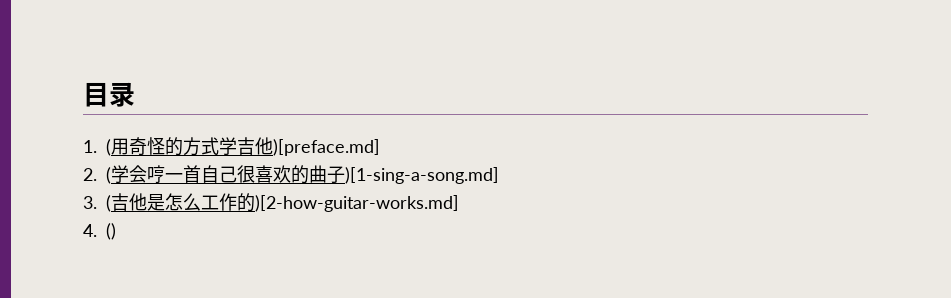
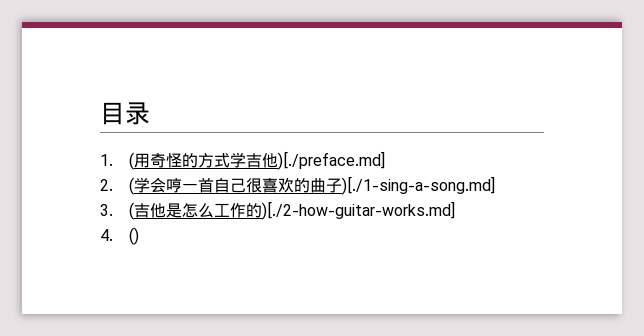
[273,139,380,156] )[preface.md] -> [277,151,386,170] )[./preface.md]
[345,167,499,184] )[1-sing-a-song.md] -> [341,176,496,195] )[./1-sing-a-song.md]
[255,195,459,212] )[2-how-guitar-works.md] -> [261,201,456,220] )[./2-how-guitar-works.md]

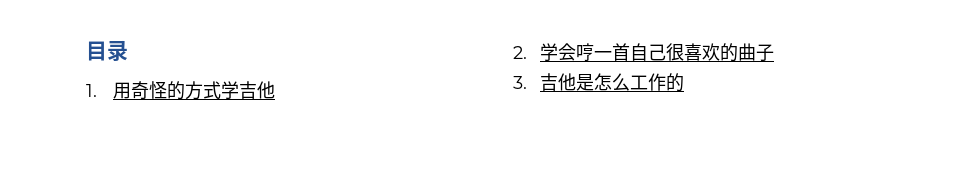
[129,152,135,170] ( -> (97, 90) none
[277,151,386,170] )[./preface.md] -> (275, 90) none
[129,177,135,195] ( -> (527, 52) none
[341,176,496,195] )[./1-sing-a-song.md] -> (774, 53) none
[129,202,135,220] ( -> (527, 82) none
[261,201,456,220] [100,227,140,245] )[./2-how-guitar-works.md] // 4. () -> (684, 82) none

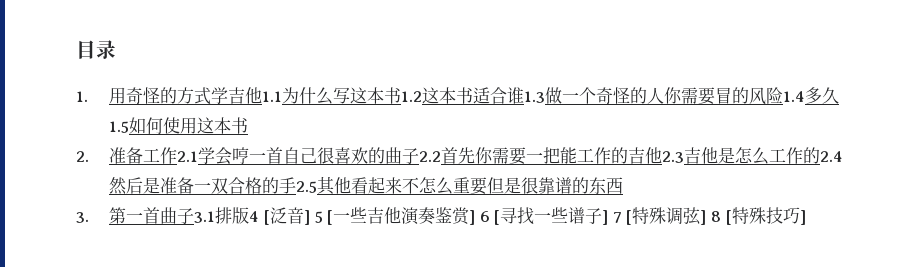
[513,46,527,59] // 2. -> [262,87,840,105] [109,117,249,134] [76,147,199,164] 1.1为什么写这本书1.2这本书适合谁1.3做一个奇怪的人你需要冒的风险1.4多久1.5如何使用这本书 // 2.准备工作2.1
[513,73,684,92] // 3.吉他是怎么工作的 -> [419,147,844,165] [109,176,624,195] [76,207,806,225] 2.2首先你需要一把能工作的吉他2.3吉他是怎么工作的2.4然后是准备一双合格的手2.5其他看起来不怎么重要但是很靠谱的东西 // 3.第一首曲子3.1排版4 [泛音] 5 [一些吉他演奏鉴赏] 6 [寻找一些谱子] 7 [特殊调弦] 8 [特殊技巧]

